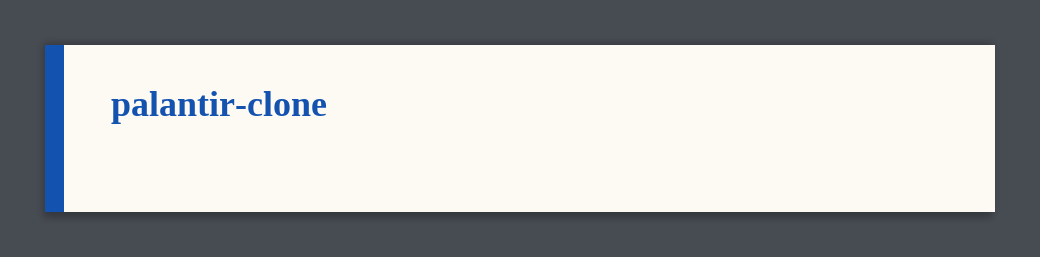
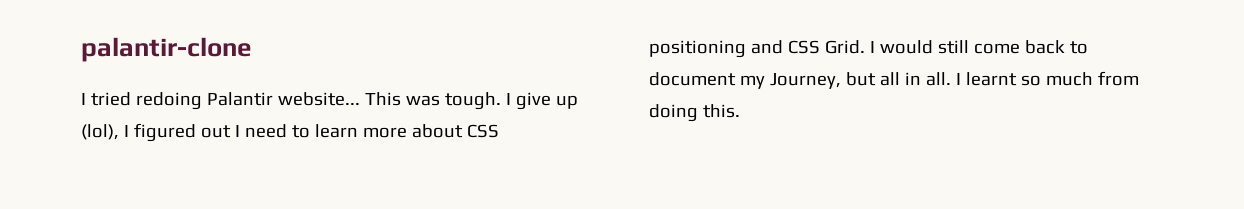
(327, 107) none -> [81,92,578,110] [81,123,499,142] [649,40,1088,58] [649,71,1139,89] [649,104,740,122] // I tried redoing Palantir website... This was tough. I give up (lol), I figured out I need to learn more about CSS positioning and CSS Grid. I would still come back to document my Journey, but all in all. I learnt so much from doing this.

